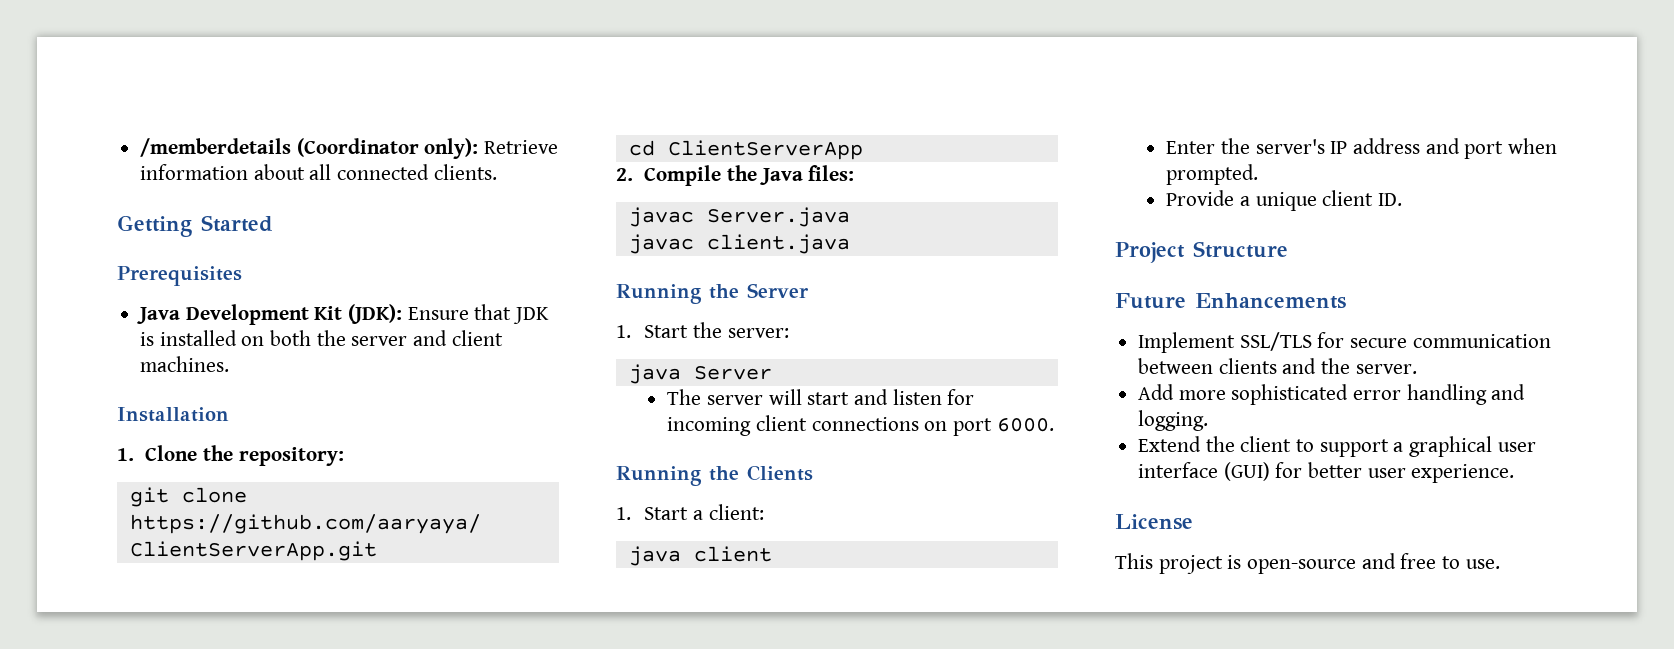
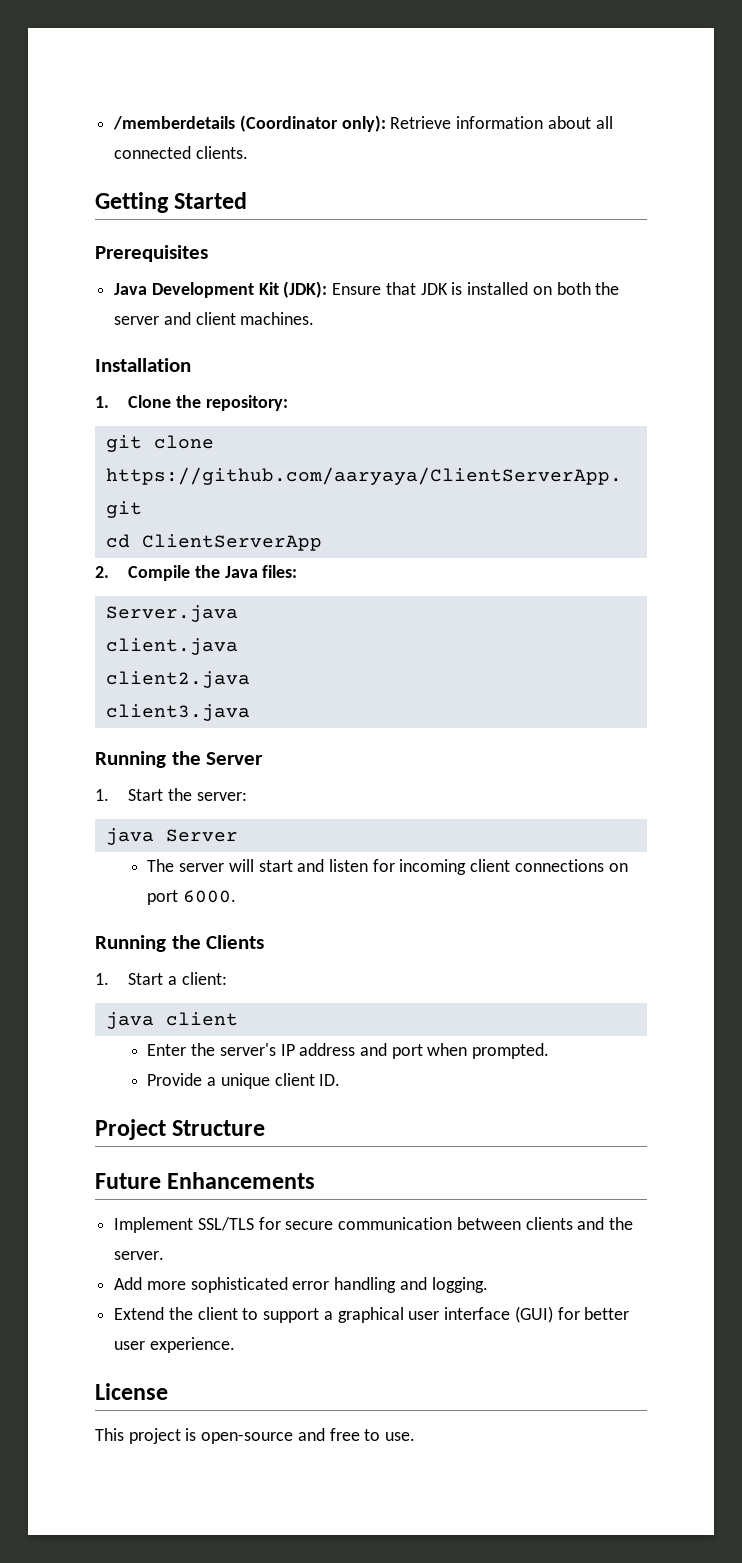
[628,207,694,227] javac -> (298, 571) none
[628,234,694,254] javac -> (238, 613) none
(850, 244) none -> [105,671,250,688] [105,704,250,721] // client2.java // client3.java

